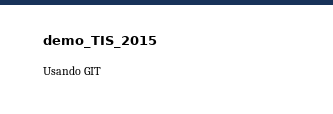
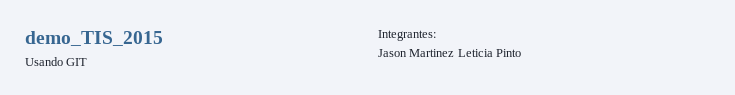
(102, 71) none -> [378,30,436,41] [378,49,522,57] // Integrantes: // Jason Martinez Leticia Pinto

